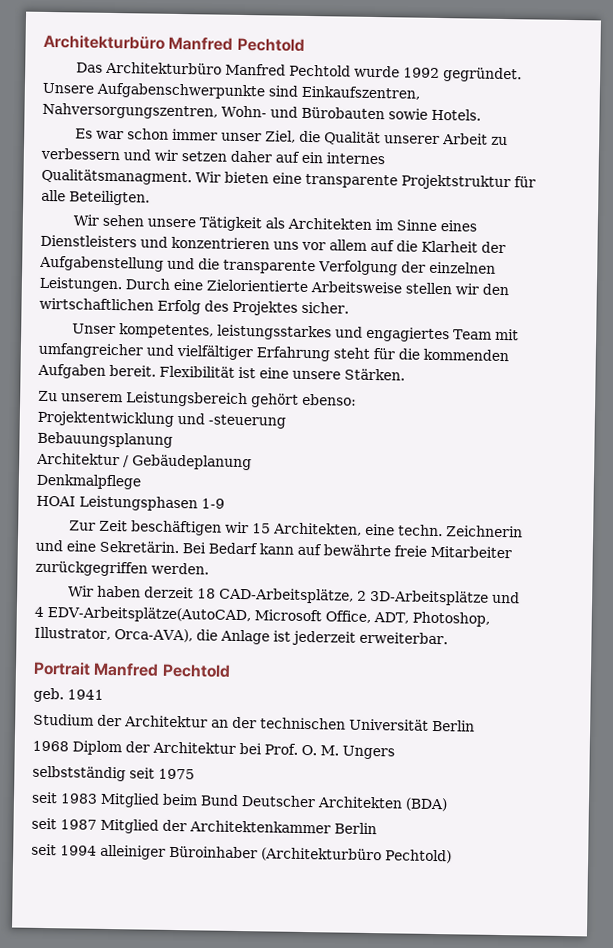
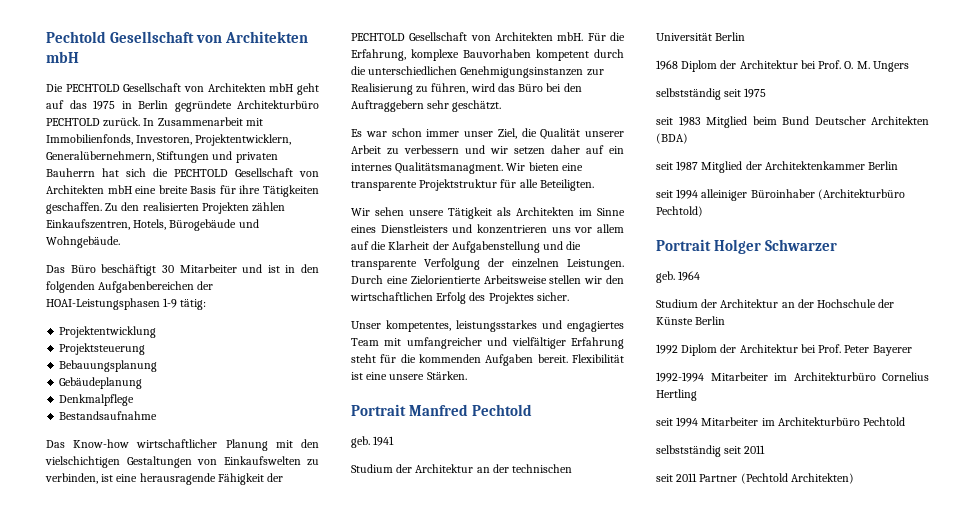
[43,34,305,52] [76,61,523,83] [42,82,420,100] [42,102,481,121] Architekturbüro Manfred Pechtold // Das Architekturbüro Manfred Pechtold wurde 1992 gegründet. Unsere Aufgabenschwerpunkte sind Einkaufszentren, Nahversorgungszentren, Wohn- und Bürobauten sowie Hotels. -> [46,31,309,43] [46,51,79,63] [46,83,319,95] [46,100,319,112] [46,117,263,127] [46,134,292,146] [46,151,278,163] [46,168,319,177] [46,185,320,197] [46,202,286,214] [46,219,259,231] [46,236,120,248] [46,264,319,276] [46,281,214,293] [46,298,207,310] [59,326,157,338] [59,343,146,355] [59,360,158,372] [59,377,143,389] [59,394,135,406] [59,411,158,420] [46,439,319,451] [45,456,319,468] [45,473,284,485] [351,32,625,41] [351,49,624,61] [351,66,604,78] [351,83,582,95] [351,100,502,112] Pechtold Gesellschaft von Architekten mbH // Die PECHTOLD Gesellschaft von Architekten mbH geht auf das 1975 in Berlin gegründete Architekturbüro PECHTOLD zurück. In Zusammenarbeit mit Immobilienfonds, Investoren, Projektentwicklern, Generalübernehmern, Stiftungen und privaten Bauherrn hat sich die PECHTOLD Gesellschaft von Architekten mbH eine breite Basis für ihre Tätigkeiten geschaffen. Zu den realisierten Projekten zählen Einkaufszentren, Hotels, Bürogebäude und Wohngebäude. // Das Büro beschäftigt 30 Mitarbeiter und ist in den folgenden Aufgabenbereichen der HOAI-Leistungsphasen 1-9 tätig: // Projektentwicklung // Projektsteuerung // Bebauungsplanung // Gebäudeplanung // Denkmalpflege // Bestandsaufnahme // Das Know-how wirtschaftlicher Planung mit den vielschichtigen Gestaltungen von Einkaufswelten zu verbinden, ist eine herausragende Fähigkeit der PECHTOLD Gesellschaft von Architekten mbH. Für die Erfahrung, komplexe Bauvorhaben kompetent durch die unterschiedlichen Genehmigungsinstanzen zur Realisierung zu führen, wird das Büro bei den Auftraggebern sehr geschätzt.
[38,390,357,408] [37,410,286,429] [37,431,173,448] [36,452,252,471] [36,473,141,490] [36,495,225,512] [69,519,524,538] [35,539,512,559] [35,560,209,577] [68,585,521,606] [34,606,490,627] [34,626,448,646] // Zu unserem Leistungsbereich gehört ebenso: // Projektentwicklung und -steuerung // Bebauungsplanung // Architektur / Gebäudeplanung // Denkmalpflege // HOAI Leistungsphasen 1-9 // Zur Zeit beschäftigen wir 15 Architekten, eine techn. Zeichnerin und eine Sekretärin. Bei Bedarf kann auf bewährte freie Mitarbeiter zurückgegriffen werden. // Wir haben derzeit 18 CAD-Arbeitsplätze, 2 3D-Arbeitsplätze und 4 EDV-Arbeitsplätze(AutoCAD, Microsoft Office, ADT, Photoshop, Illustrator, Orca-AVA), die Anlage ist jederzeit erweiterbar. -> (467, 375) none
(452, 856) none -> [656,239,838,254] [656,271,701,283] [656,299,895,308] [656,316,726,325] [656,344,912,356] [656,372,929,382] [656,389,697,401] [656,417,906,427] [656,445,766,457] [656,473,854,484] // Portrait Holger Schwarzer // geb. 1964 // Studium der Architektur an der Hochschule der Künste Berlin // 1992 Diplom der Architektur bei Prof. Peter Bayerer // 1992-1994 Mitarbeiter im Architekturbüro Cornelius Hertling // seit 1994 Mitarbeiter im Architekturbüro Pechtold // selbstständig seit 2011 // seit 2011 Partner (Pechtold Architekten)

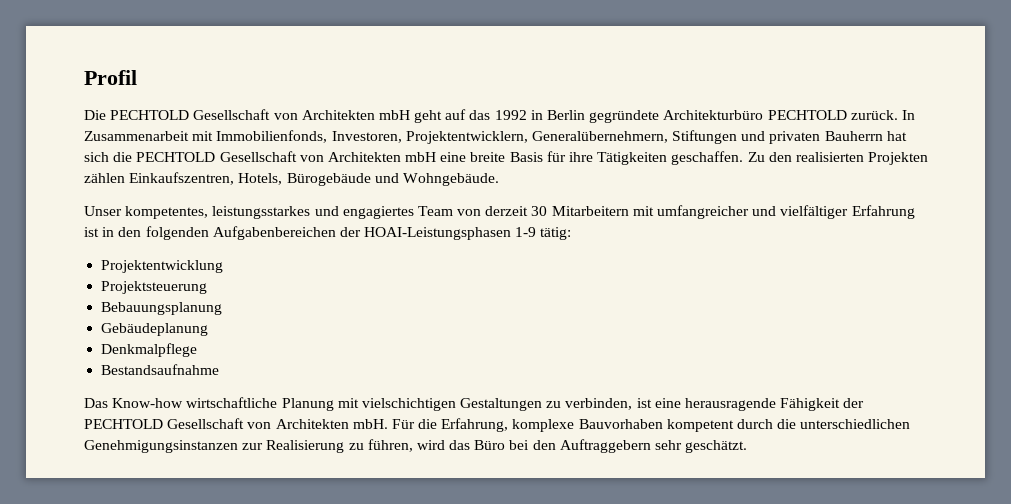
[46,31,309,43] [46,51,79,63] Pechtold Gesellschaft von Architekten mbH -> [84,70,137,85] Profil
[93,100,115,110] 1975 -> [494,110,527,120] 1992
[46,264,263,276] Das Büro beschäftigt 30 Mitarbeiter und -> [84,205,915,219] Unser kompetentes, leistungsstarkes und engagiertes Team von derzeit 30 Mitarbeitern mit umfangreicher und vielfältiger Erfahrung
[136,439,218,448] wirtschaftlicher -> [186,397,278,408] wirtschaftliche
[301,439,319,448] den -> (359, 403) none
[197,456,301,465] von Einkaufswelten -> (543, 404) none
[351,128,624,140] [351,145,624,155] [351,162,583,174] [351,179,594,191] [351,207,625,219] [351,224,624,234] [351,241,582,253] [351,258,624,270] [351,275,624,284] [350,292,569,304] [351,320,624,332] [351,337,624,349] [351,354,624,366] [351,371,467,380] [351,404,533,416] [351,436,395,448] [351,464,573,473] [656,32,746,41] [656,60,909,72] [656,88,767,100] [656,116,929,128] [656,133,688,144] [656,161,899,173] [656,189,905,201] [656,206,703,217] [656,239,838,254] [656,271,701,283] [656,299,895,308] [656,316,726,325] [656,344,912,356] [656,372,929,382] [656,389,697,401] [656,417,906,427] [656,445,766,457] [656,473,854,484] // Es war schon immer unser Ziel, die Qualität unserer Arbeit zu verbessern und wir setzen daher auf ein internes Qualitätsmanagment. Wir bieten eine transparente Projektstruktur für alle Beteiligten. // Wir sehen unsere Tätigkeit als Architekten im Sinne eines Dienstleisters und konzentrieren uns vor allem auf die Klarheit der Aufgabenstellung und die transparente Verfolgung der einzelnen Leistungen. Durch eine Zielorientierte Arbeitsweise stellen wir den wirtschaftlichen Erfolg des Projektes sicher. // Unser kompetentes, leistungsstarkes und engagiertes Team mit umfangreicher und vielfältiger Erfahrung steht für die kommenden Aufgaben bereit. Flexibilität ist eine unsere Stärken. // Portrait Manfred Pechtold // geb. 1941 // Studium der Architektur an der technischen Universität Berlin // 1968 Diplom der Architektur bei Prof. O. M. Ungers // selbstständig seit 1975 // seit 1983 Mitglied beim Bund Deutscher Architekten (BDA) // seit 1987 Mitglied der Architektenkammer Berlin // seit 1994 alleiniger Büroinhaber (Architekturbüro Pechtold) // Portrait Holger Schwarzer // geb. 1964 // Studium der Architektur an der Hochschule der Künste Berlin // 1992 Diplom der Architektur bei Prof. Peter Bayerer // 1992-1994 Mitarbeiter im Architekturbüro Cornelius Hertling // seit 1994 Mitarbeiter im Architekturbüro Pechtold // selbstständig seit 2011 // seit 2011 Partner (Pechtold Architekten) -> (748, 446) none

